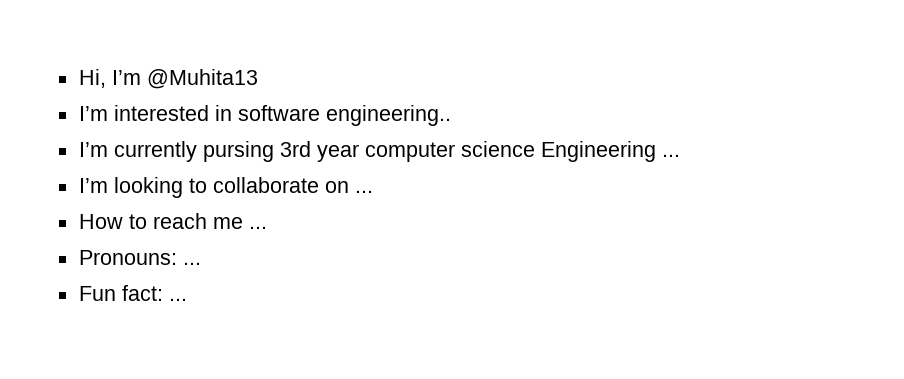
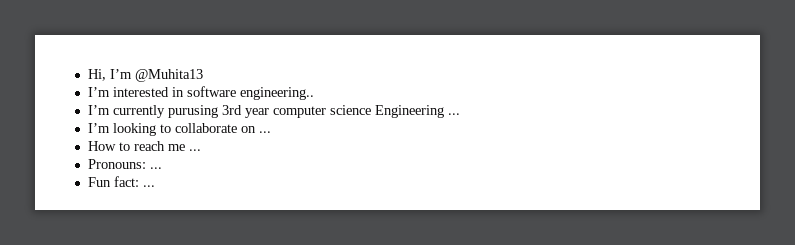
[202,141,274,162] pursing -> [167,105,218,118] purusing

